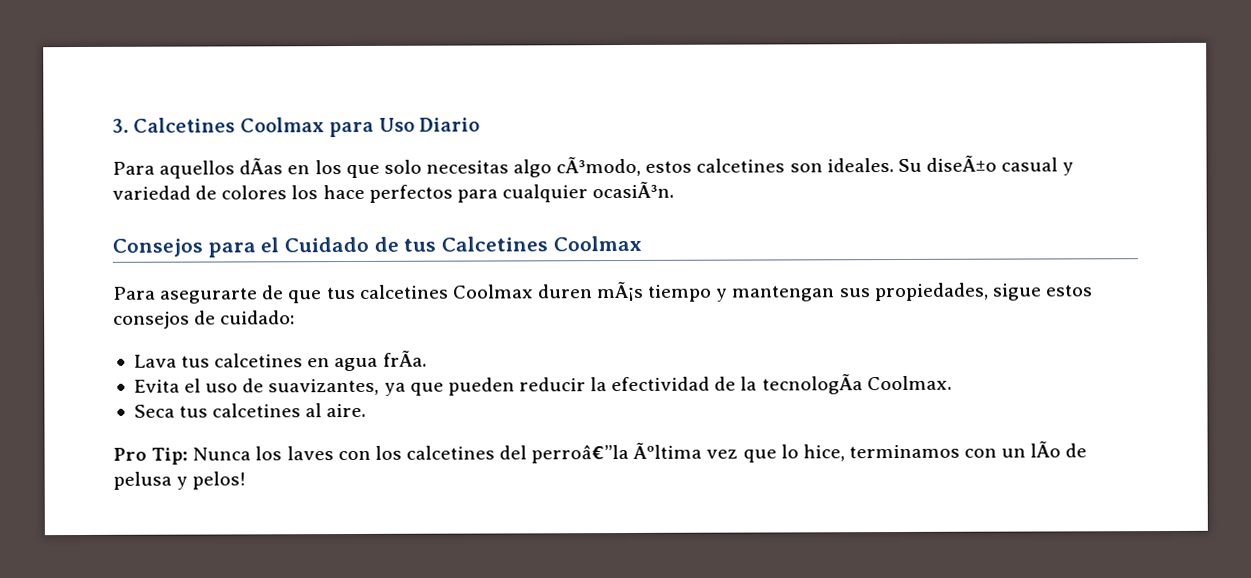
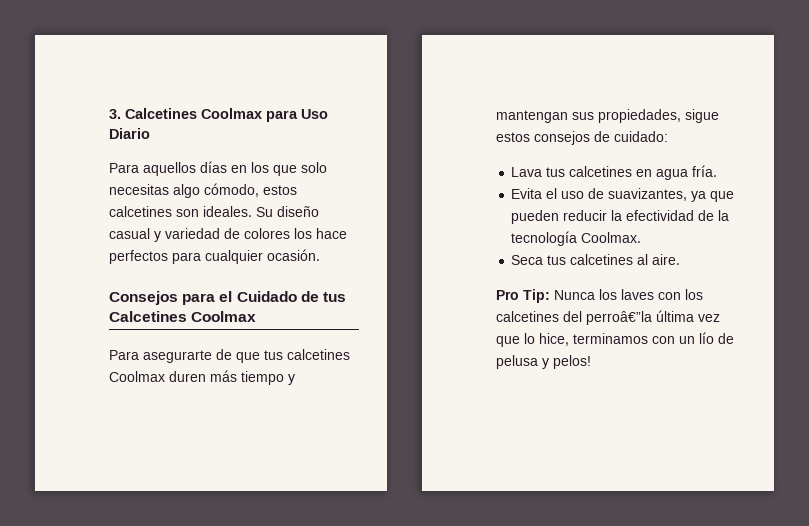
[239,157,284,175] dÃas -> [200,161,227,173] días
[556,155,642,177] cÃ³modo, -> [204,183,259,197] cómodo,
[925,154,997,172] diseÃ±o -> [277,206,319,217] diseño
[592,180,675,199] ocasiÃ³n. -> [267,249,320,261] ocasión.
[596,280,645,302] mÃ¡s -> [210,370,237,382] más
[382,349,427,367] frÃa. -> [692,165,718,177] fría.
[761,373,863,395] tecnologÃa -> [511,231,578,246] tecnología
[633,441,703,459] Ãºltima -> [656,310,694,322] última
[1030,440,1062,458] lÃo -> [699,332,714,344] lío

